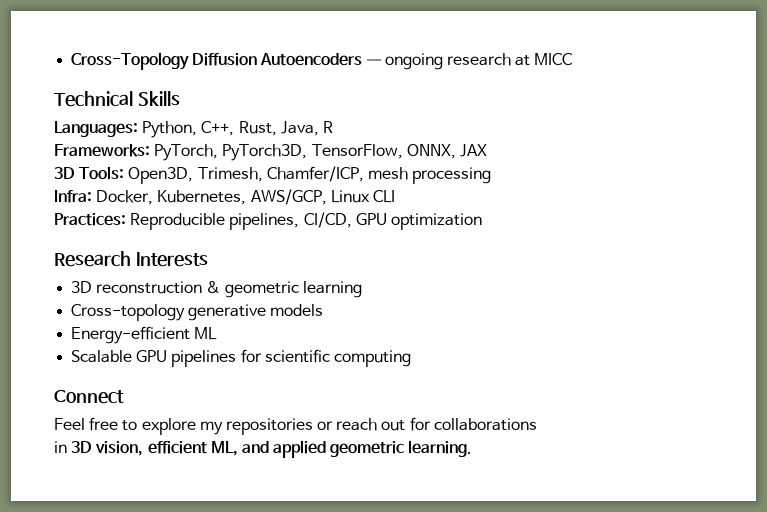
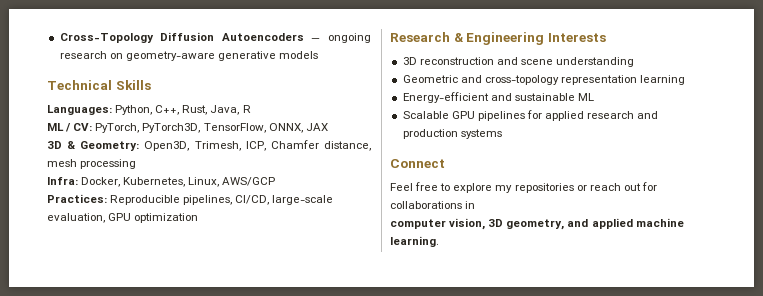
[515,53,573,66] at MICC -> [109,51,319,61] on geometry-aware generative models
[54,144,150,157] Frameworks: -> [47,123,93,132] ML / CV:
[79,166,364,184] Tools: Open3D, Trimesh, Chamfer/ICP, -> [67,140,371,151] & Geometry: Open3D, Trimesh, ICP, Chamfer distance,
[250,189,395,205] AWS/GCP, Linux CLI -> [188,177,276,187] Linux, AWS/GCP
(352, 220) none -> [272,195,334,205] [47,213,105,223] large-scale evaluation,
(131, 259) none -> [453,32,545,45] & Engineering
[206,281,362,298] [71,304,324,321] & geometric learning // Cross-topology generative models -> [496,57,635,67] [402,75,686,85] and scene understanding // Geometric and cross-topology representation learning
(191, 335) none -> [490,93,575,101] and sustainable
[264,349,411,367] scientific computing -> [545,111,659,121] [402,129,502,139] applied research and production systems
[54,441,238,456] // in 3D vision, efficient ML, -> [465,201,476,209] [390,218,565,230] in // computer vision, 3D geometry,
[330,441,405,457] geometric -> [635,218,684,227] machine

